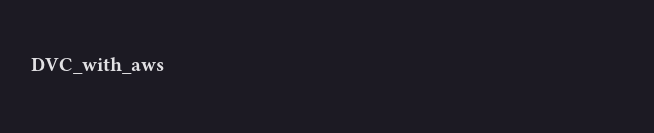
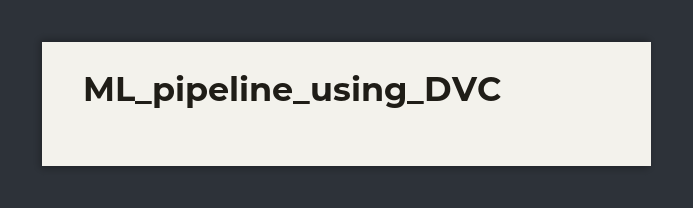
[31,57,164,74] DVC_with_aws -> [83,75,502,108] ML_pipeline_using_DVC

